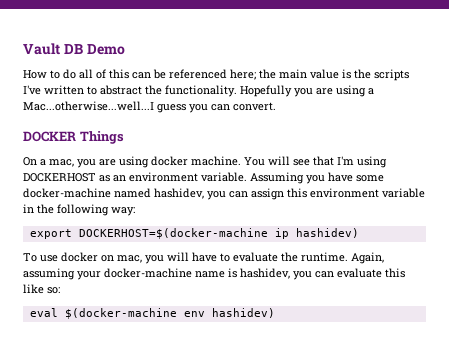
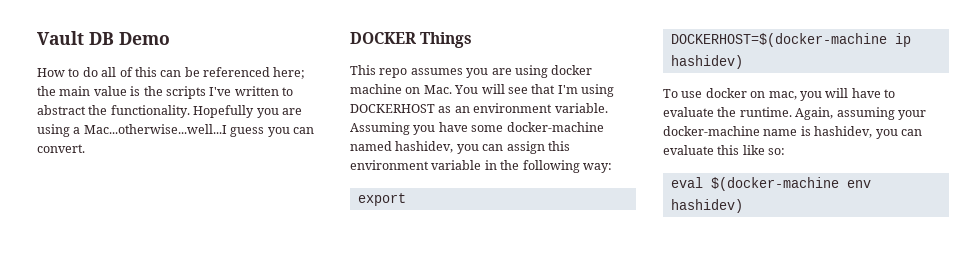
[23,157,74,167] On a mac, -> [350,65,463,78] This repo assumes
[191,156,241,166] machine. -> [350,84,452,94] machine on Mac.

